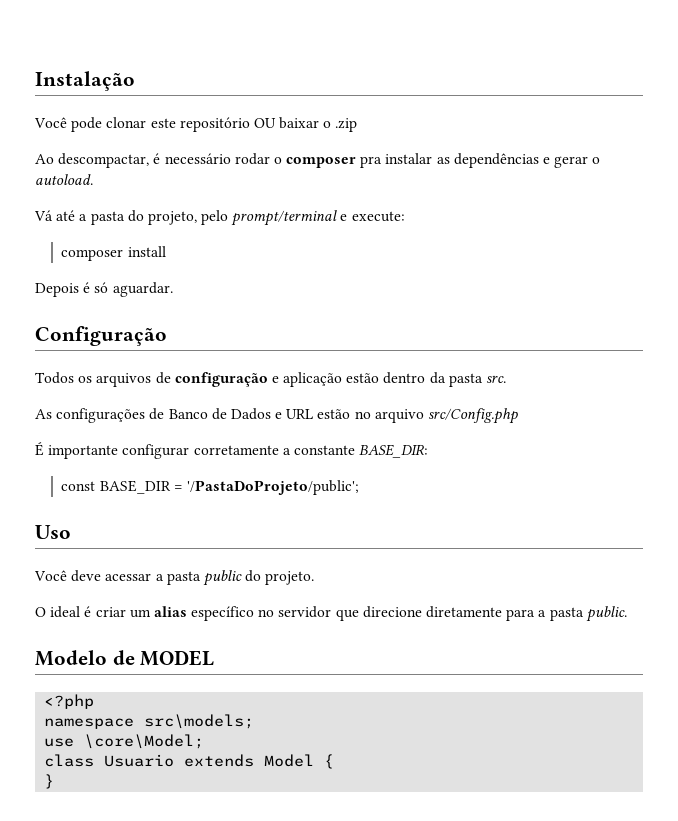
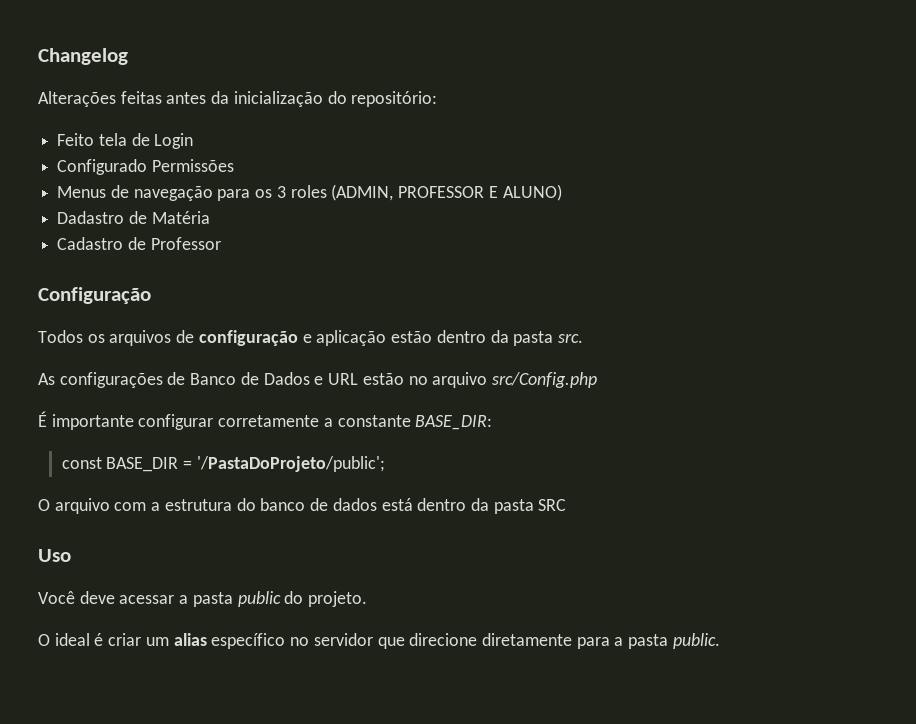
[35,71,135,91] [34,117,358,132] [35,153,601,168] [35,174,93,185] [34,210,405,226] [61,246,166,261] [35,282,173,297] Instalação // Você pode clonar este repositório OU baixar o .zip // Ao descompactar, é necessário rodar o composer pra instalar as dependências e gerar o autoload. // Vá até a pasta do projeto, pelo prompt/terminal e execute: // composer install // Depois é só aguardar. -> [38,48,128,65] [38,91,438,107] [57,133,194,149] [57,159,234,175] [57,184,562,201] [57,211,210,224] [57,237,221,250] Changelog // Alterações feitas antes da inicialização do repositório: // Feito tela de Login // Configurado Permissões // Menus de navegação para os 3 roles (ADMIN, PROFESSOR E ALUNO) // Dadastro de Matéria // Cadastro de Professor
(359, 487) none -> [38,498,567,514] // O arquivo com a estrutura do banco de dados está dentro da pasta SRC
[35,650,215,666] [44,694,95,709] [44,714,255,729] [44,734,205,749] [44,754,335,769] [44,774,55,789] // Modelo de MODEL // <?php // namespace src\models; // use \core\Model; // class Usuario extends Model { // } -> (720, 641) none

